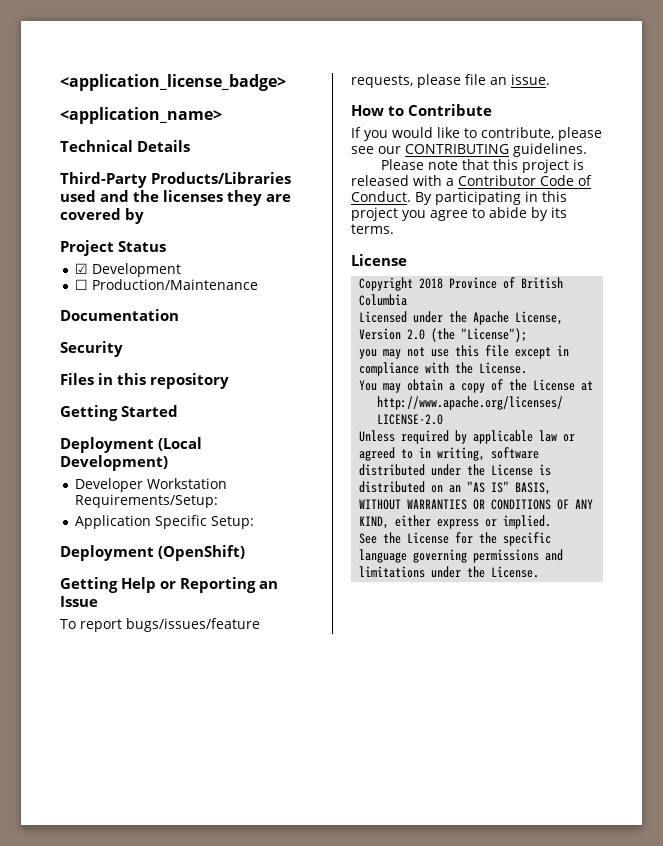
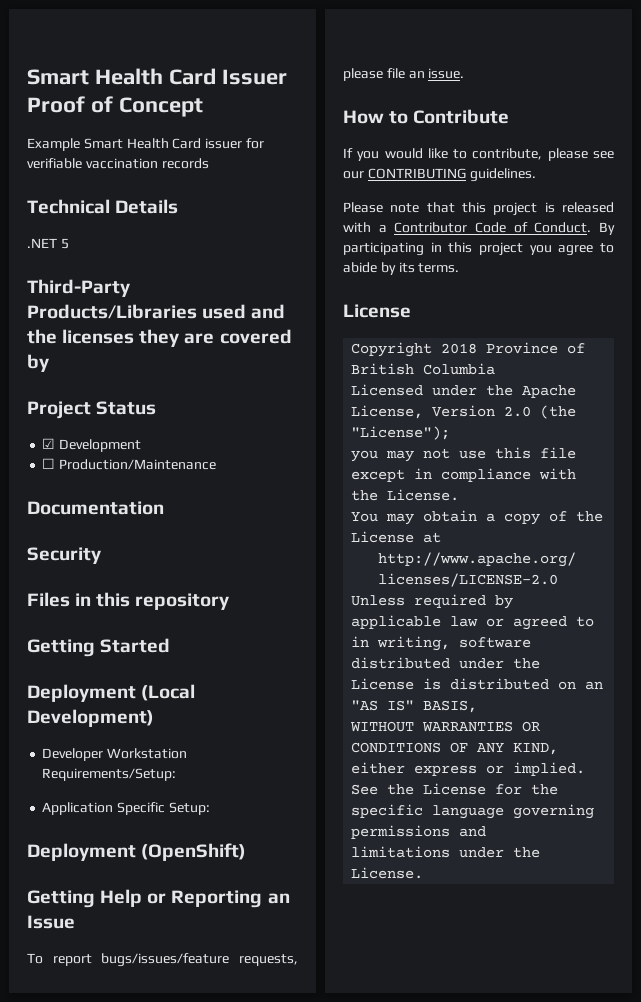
[60,74,286,91] [60,107,222,124] <application_license_badge> // <application_name> -> [27,68,287,85] [27,96,203,117] [27,138,264,151] [27,158,209,169] Smart Health Card Issuer Proof of Concept // Example Smart Health Card issuer for verifiable vaccination records
(191, 146) none -> [27,238,69,249] // .NET 5

